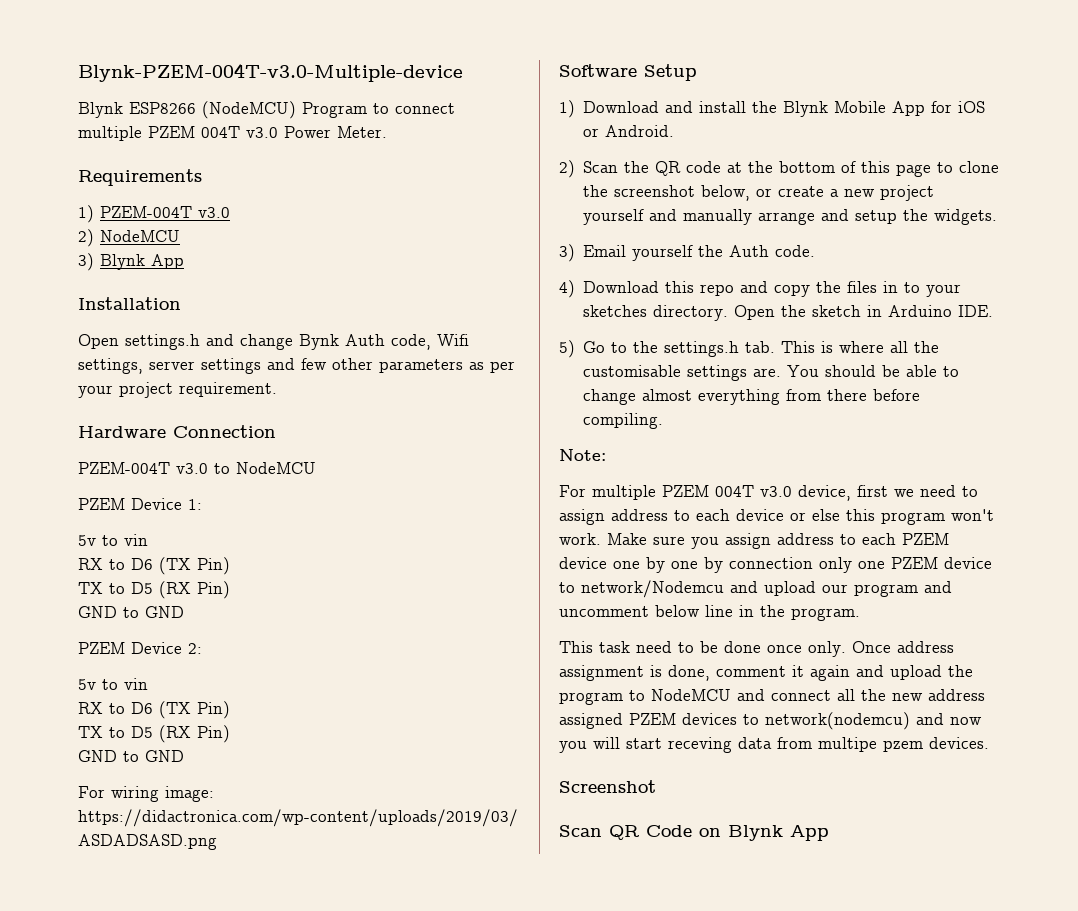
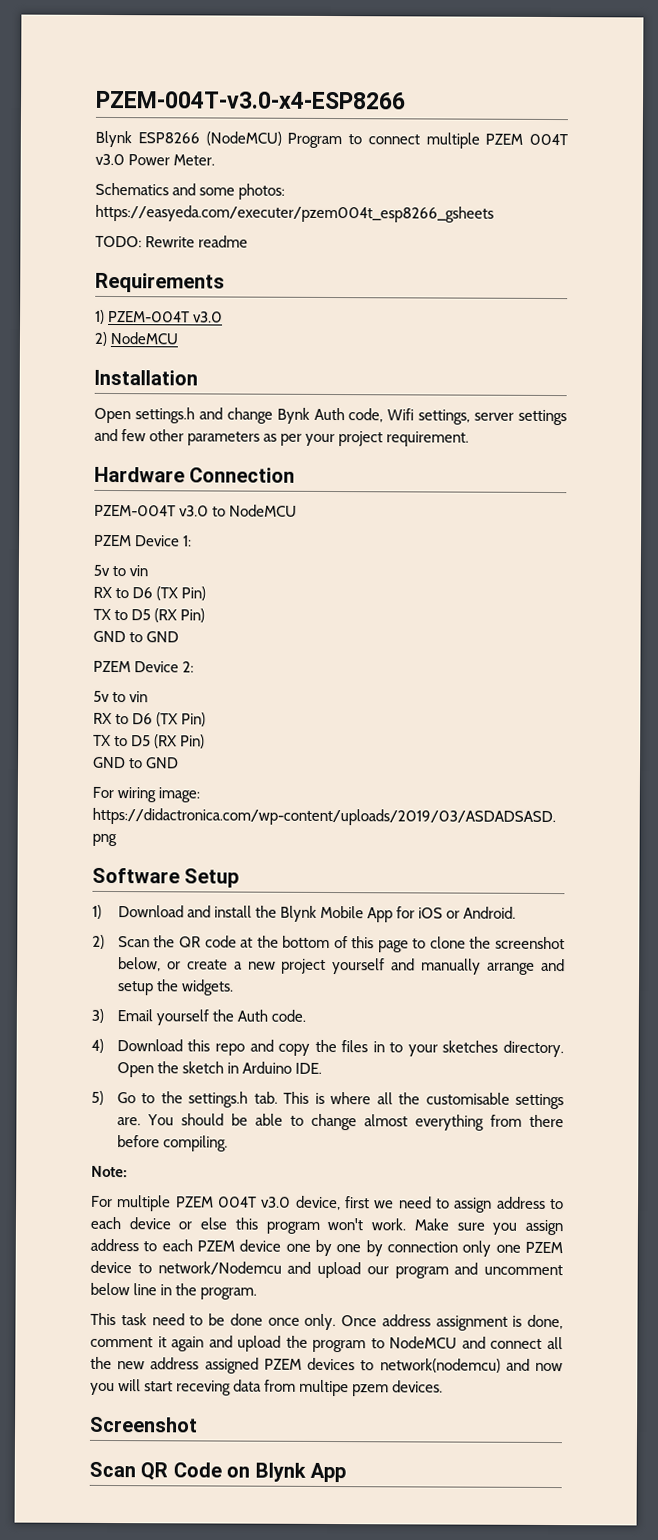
[78,63,463,82] Blynk-PZEM-004T-v3.0-Multiple-device -> [96,90,406,110] PZEM-004T-v3.0-x4-ESP8266
(387, 132) none -> [95,182,286,200] [95,204,494,223] [95,235,249,248] // Schematics and some photos: https://easyeda.com/executer/pzem004t_esp8266_gsheets // TODO: Rewrite readme
[78,253,184,271] // 3) Blynk App -> (179, 338) none

